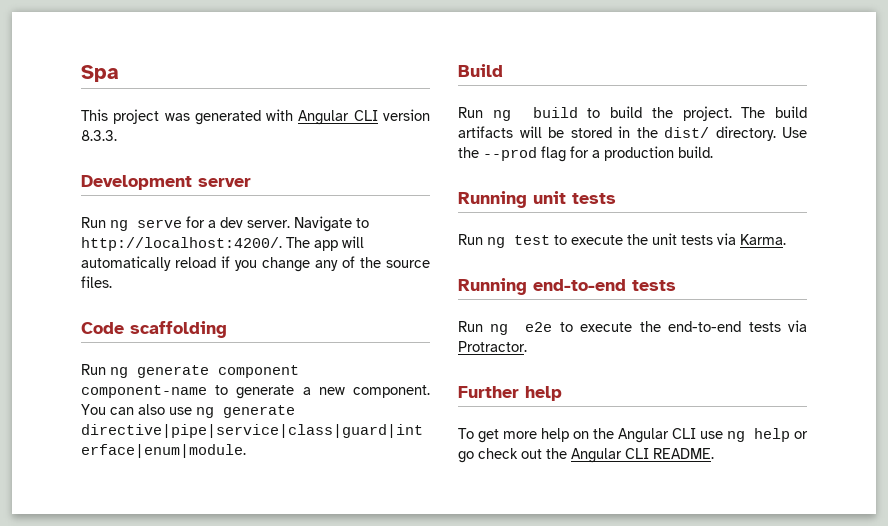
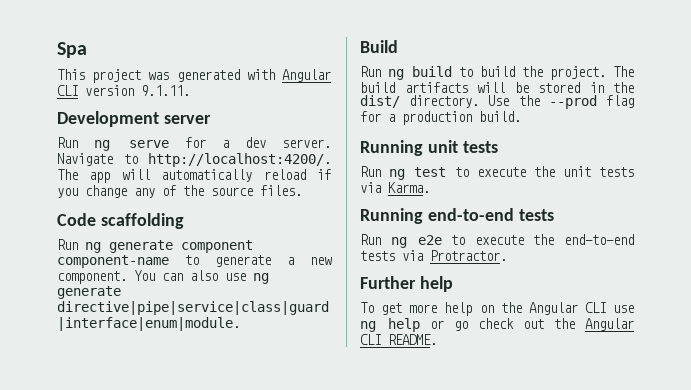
[81,130,117,141] 8.3.3. -> [141,85,190,96] 9.1.11.

